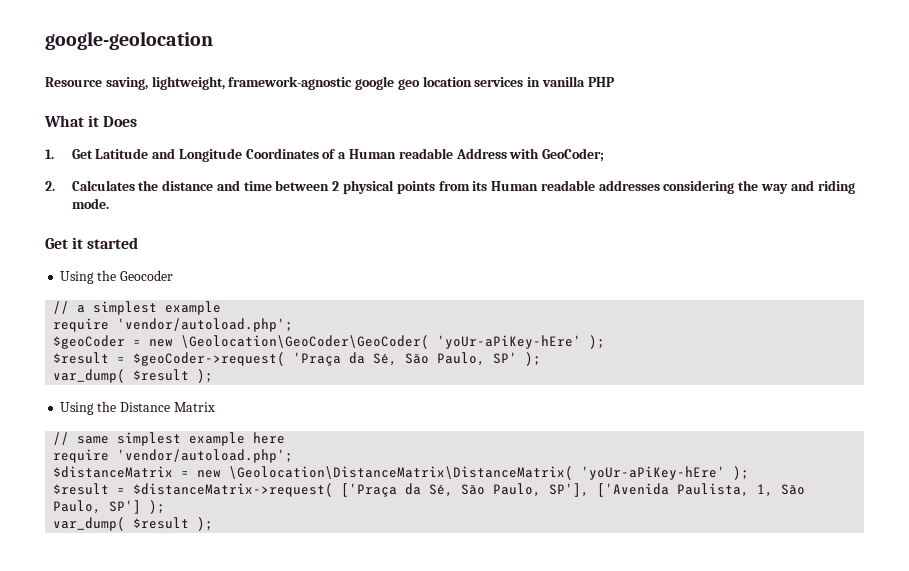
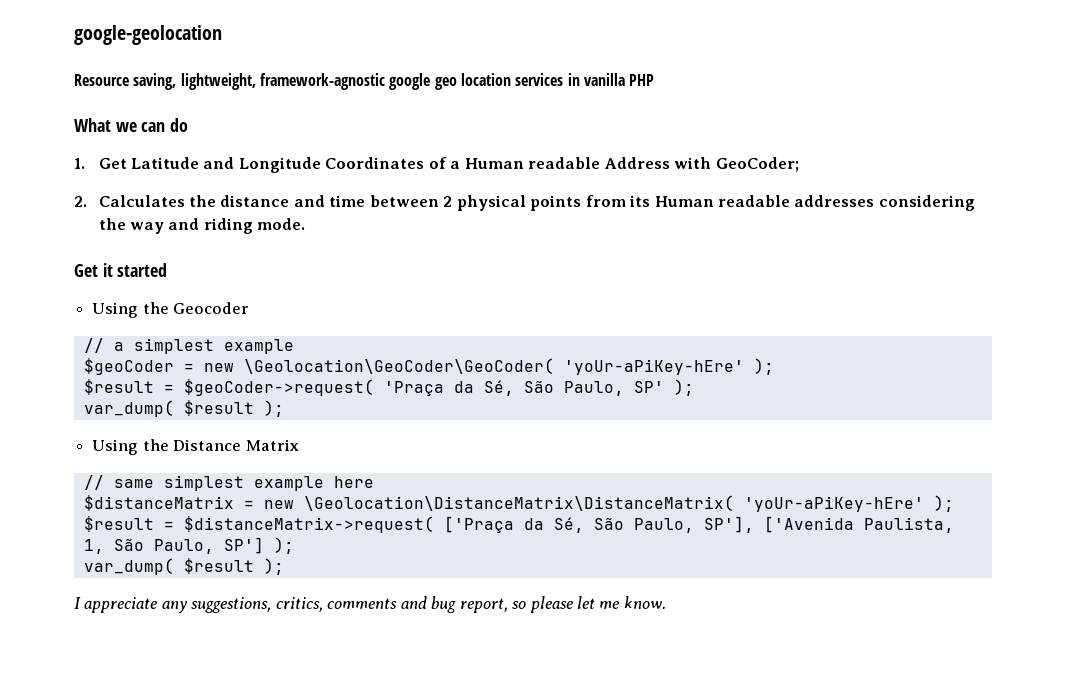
[88,115,138,127] it Does -> [115,118,189,132] we can do
[53,318,294,332] // require 'vendor/autoload.php'; -> (294, 346) none
[53,449,294,463] // require 'vendor/autoload.php'; -> (374, 482) none
(214, 524) none -> [74,596,666,613] // I appreciate any suggestions, critics, comments and bug report, so please let me know.

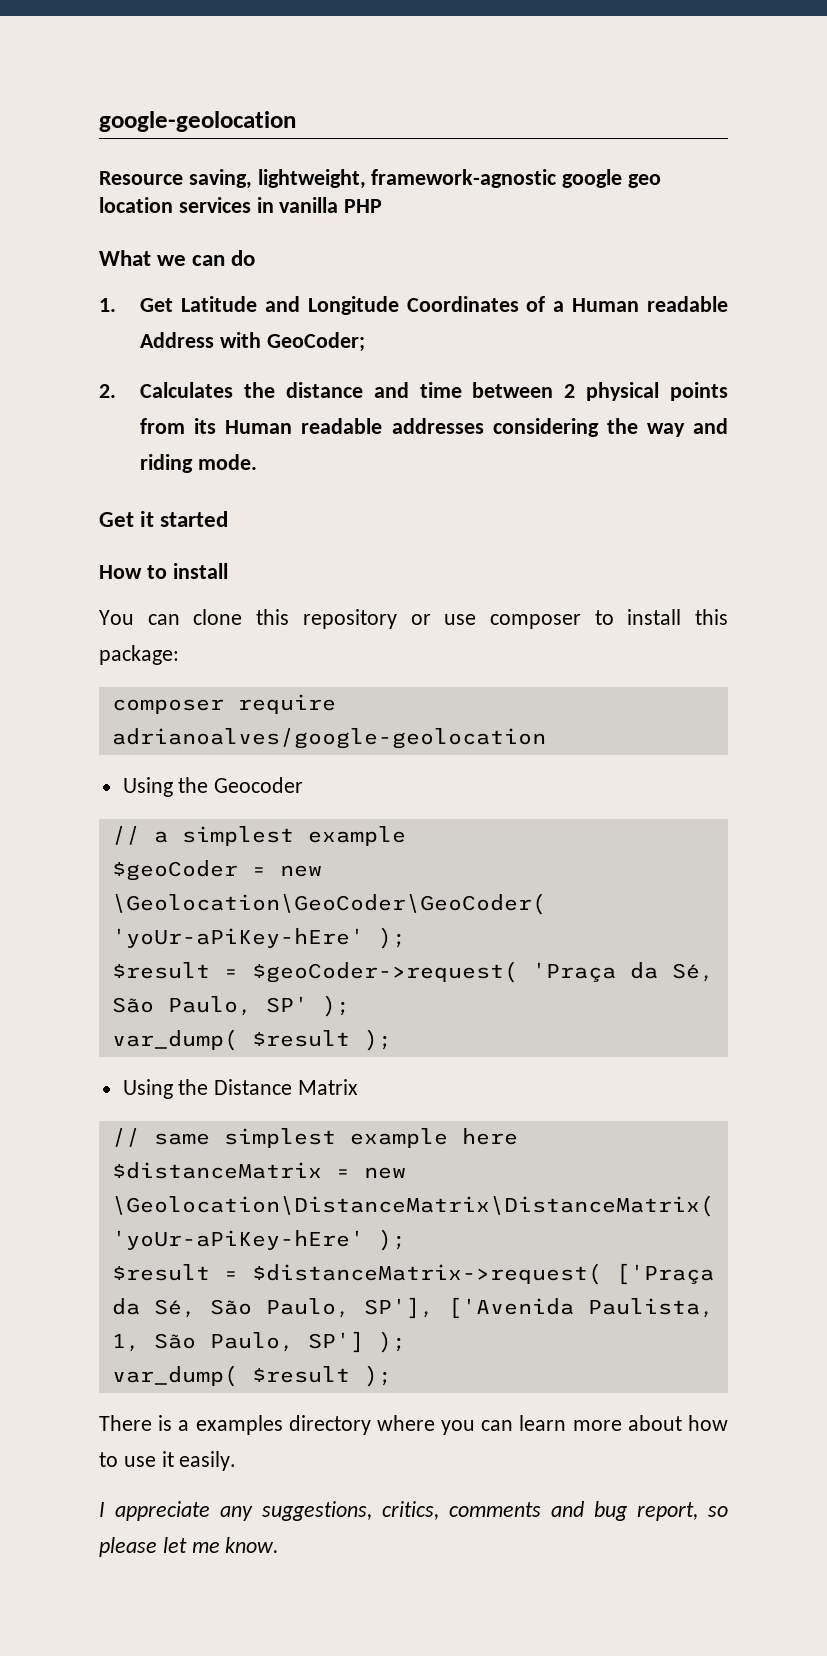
(168, 270) none -> [99,563,228,579] [99,609,729,629] [99,645,179,665] [111,694,336,714] [111,728,546,749] // How to install // You can clone this repository or use composer to install this package: // composer require adrianoalves/google-geolocation
(284, 566) none -> [99,1415,728,1435] [99,1451,237,1471] // There is a examples directory where you can learn more about how to use it easily.

